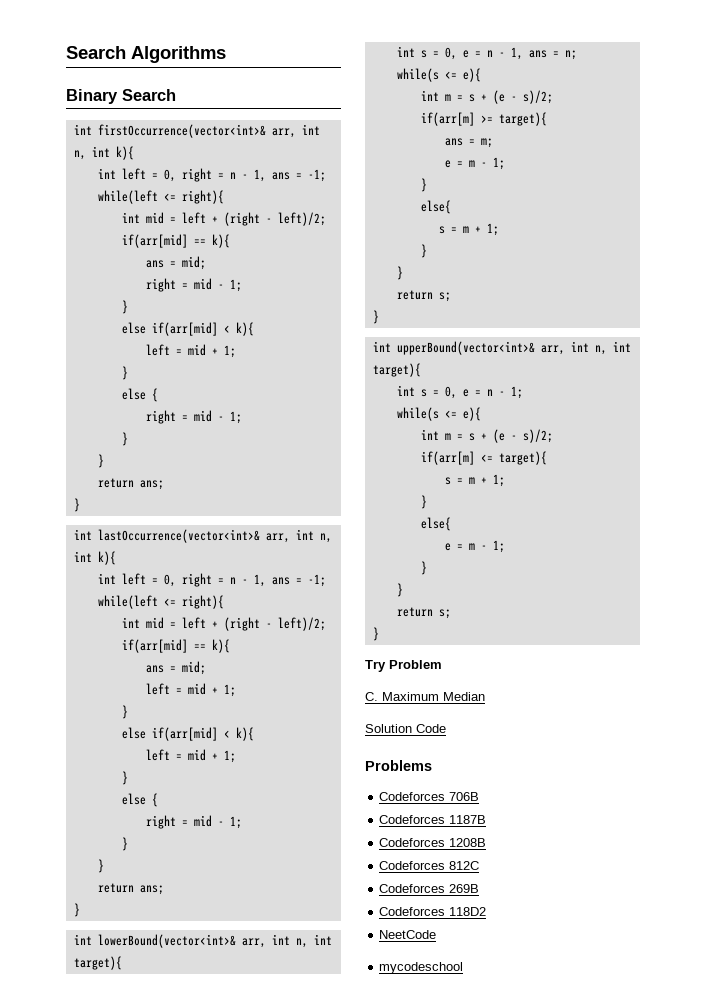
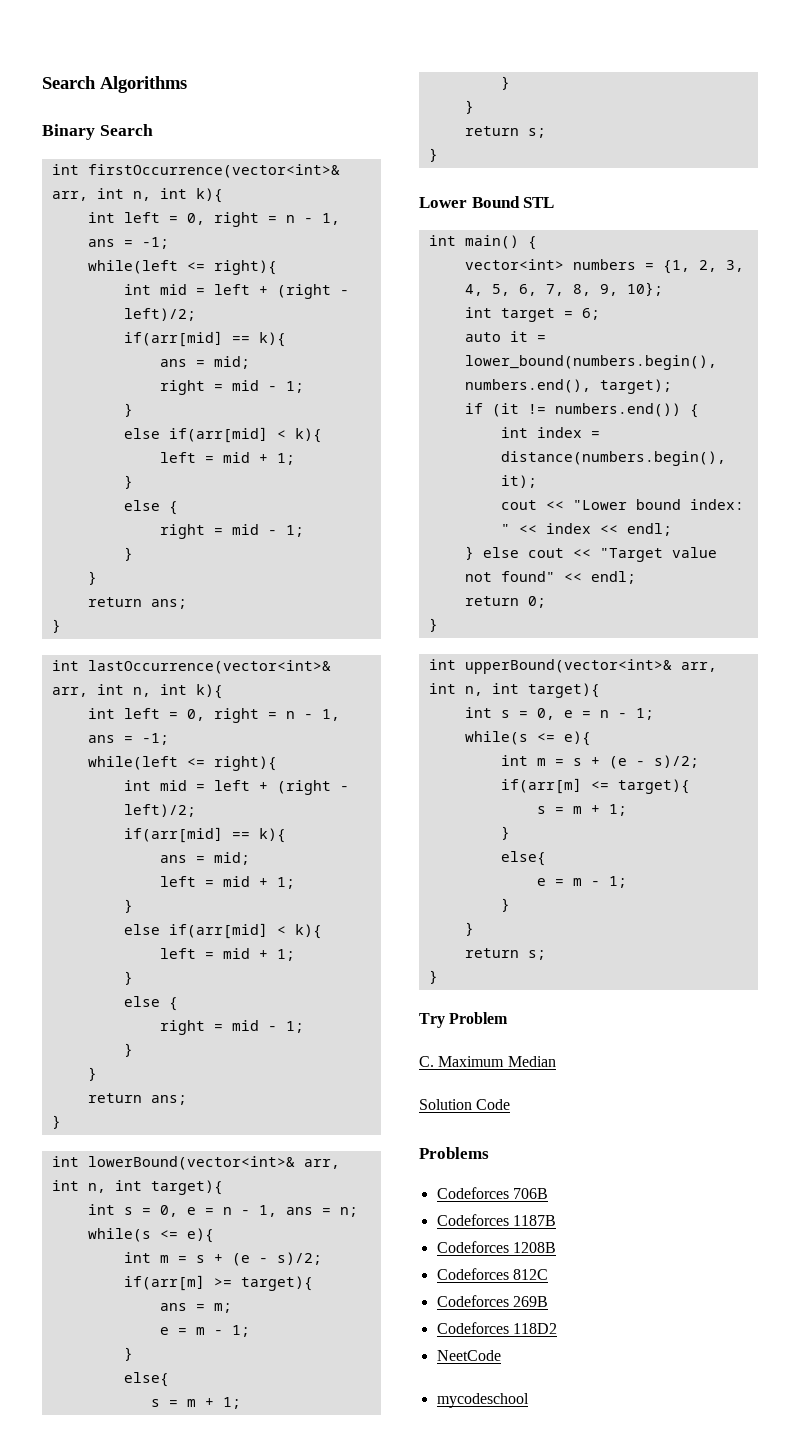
(379, 317) none -> [419,196,555,208] [428,235,537,250] [464,259,744,274] [464,282,663,296] [464,307,600,322] [464,331,546,342] [464,355,717,370] [464,379,672,394] [464,403,699,418] [500,427,600,438] [500,451,726,466] [500,475,537,488] [500,499,744,510] [500,523,672,536] [464,546,717,562] [464,571,636,584] [464,596,546,608] [428,618,438,632] // Lower Bound STL // int main() { // vector<int> numbers = {1, 2, 3, 4, 5, 6, 7, 8, 9, 10}; // int target = 6; // auto it = lower_bound(numbers.begin(), numbers.end(), target); // if (it != numbers.end()) { // int index = distance(numbers.begin(), it); // cout << "Lower bound index: " << index << endl; // } else cout << "Target value not found" << endl; // return 0; // }

